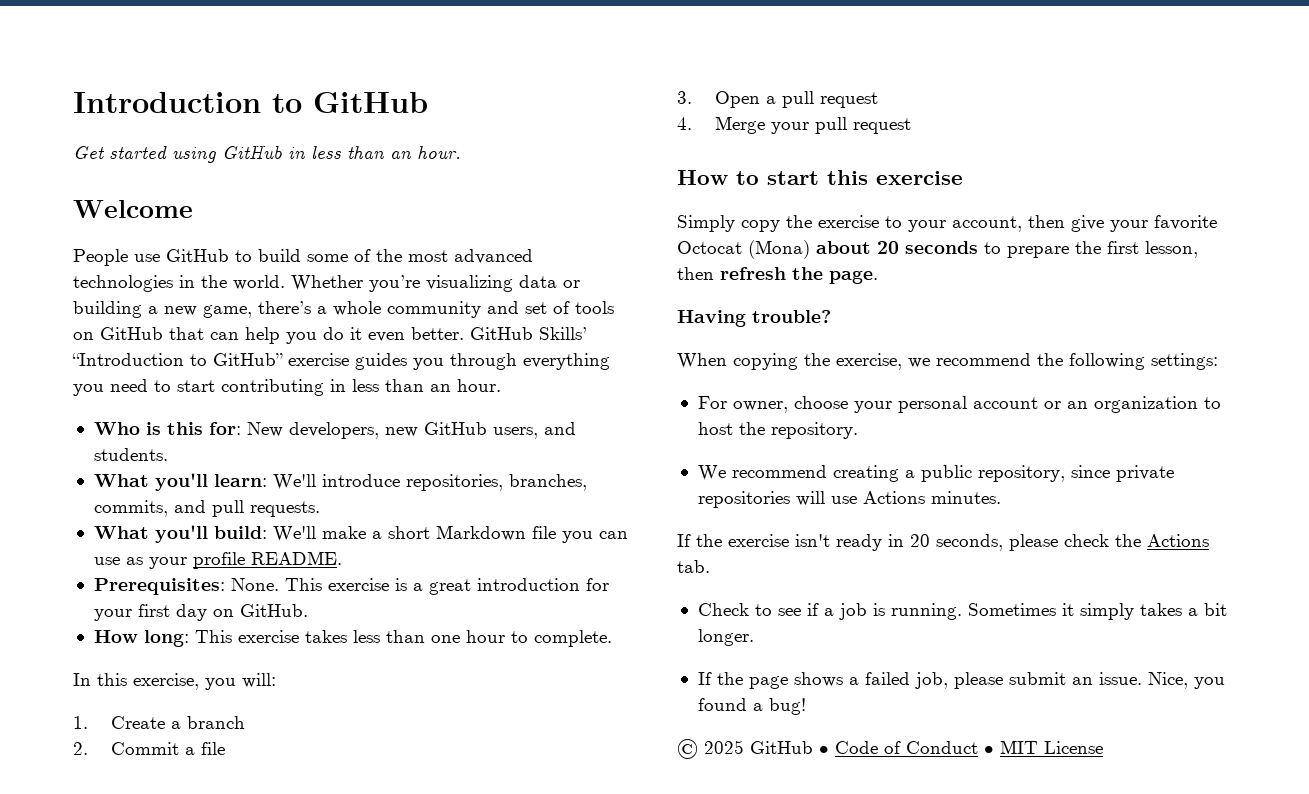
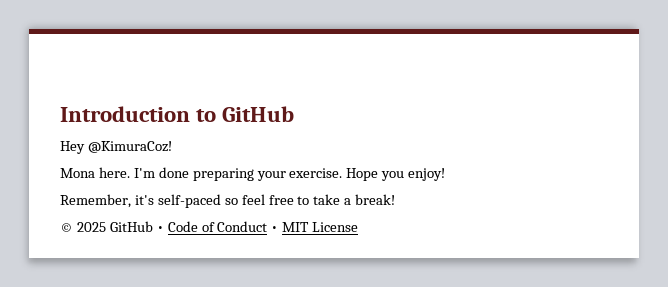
[73,145,461,163] [73,200,193,218] [73,249,533,266] [73,275,580,292] [73,301,614,318] [73,327,587,344] [72,353,610,370] [73,379,501,396] [93,422,576,439] [93,448,168,461] [93,473,587,491] [93,500,320,517] [93,525,628,543] [93,551,342,569] [93,578,609,595] [93,604,308,621] [93,630,612,647] [73,673,276,690] [73,716,245,729] [73,742,225,755] [677,91,878,108] [677,116,911,134] [677,170,963,185] [677,215,1217,232] [677,240,1198,259] [677,267,878,284] [677,310,831,327] [677,353,1218,370] [697,396,1221,413] [697,422,858,439] [697,465,1174,482] [697,491,1001,508] [677,534,1209,551] [677,560,710,573] [697,603,1227,620] [697,629,754,646] [697,672,1225,689] [697,698,806,715] Get started using GitHub in less than an hour. // Welcome // People use GitHub to build some of the most advanced technologies in the world. Whether you’re visualizing data or building a new game, there’s a whole community and set of tools on GitHub that can help you do it even better. GitHub Skills’ “Introduction to GitHub” exercise guides you through everything you need to start contributing in less than an hour. // Who is this for: New developers, new GitHub users, and students. // What you'll learn: We'll introduce repositories, branches, commits, and pull requests. // What you'll build: We'll make a short Markdown file you can use as your profile README. // Prerequisites: None. This exercise is a great introduction for your first day on GitHub. // How long: This exercise takes less than one hour to complete. // In this exercise, you will: // 1. Create a branch // 2. Commit a file // 3. Open a pull request // 4. Merge your pull request // How to start this exercise // Simply copy the exercise to your account, then give your favorite Octocat (Mona) about 20 seconds to prepare the first lesson, then refresh the page. // Having trouble? // When copying the exercise, we recommend the following settings: // For owner, choose your personal account or an organization to host the repository. // We recommend creating a public repository, since private repositories will use Actions minutes. // If the exercise isn't ready in 20 seconds, please check the Actions tab. // Check to see if a job is running. Sometimes it simply takes a bit longer. // If the page shows a failed job, please submit an issue. Nice, you found a bug! -> [60,141,172,154] [60,167,446,181] [60,194,396,208] Hey @KimuraCoz! // Mona here. I'm done preparing your exercise. Hope you enjoy! // Remember, it's self-paced so feel free to take a break!

